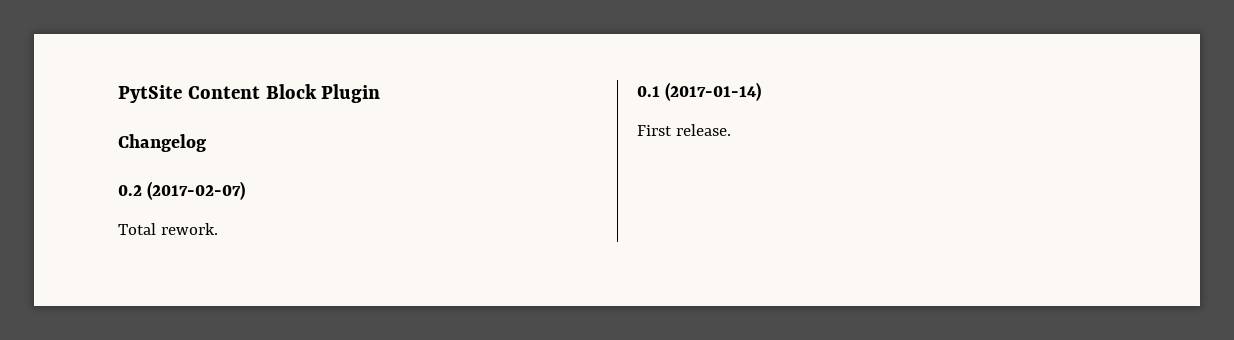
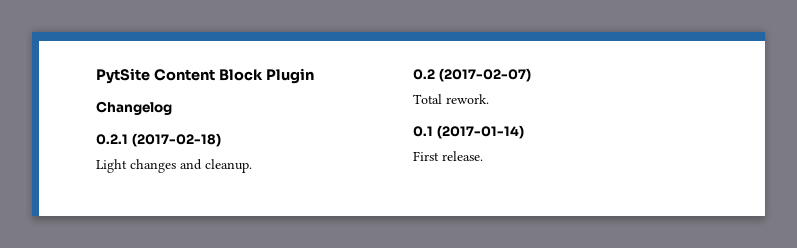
(206, 143) none -> [96,133,221,147] [96,159,252,173] // 0.2.1 (2017-02-18) // Light changes and cleanup.

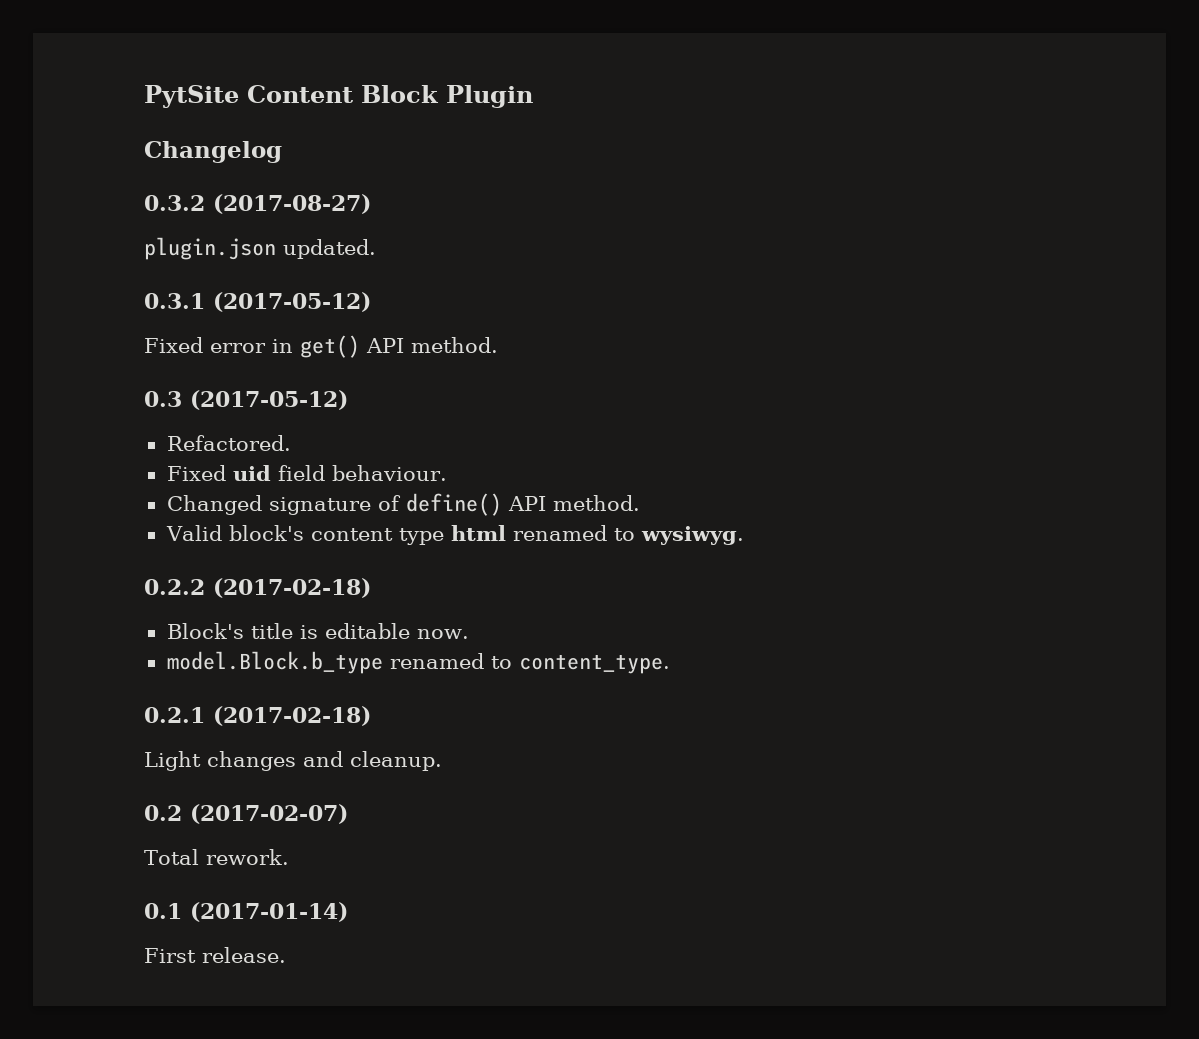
(172, 108) none -> [144,194,371,214] [144,237,376,260] [144,292,371,312] [144,335,498,358] [144,390,348,410] [166,435,291,451] [166,465,447,481] [166,493,640,516] [165,525,744,545] [144,578,371,598] [166,623,469,639] [166,651,670,674] // 0.3.2 (2017-08-27) // plugin.json updated. // 0.3.1 (2017-05-12) // Fixed error in get() API method. // 0.3 (2017-05-12) // Refactored. // Fixed uid field behaviour. // Changed signature of define() API method. // Valid block's content type html renamed to wysiwyg. // 0.2.2 (2017-02-18) // Block's title is editable now. // model.Block.b_type renamed to content_type.

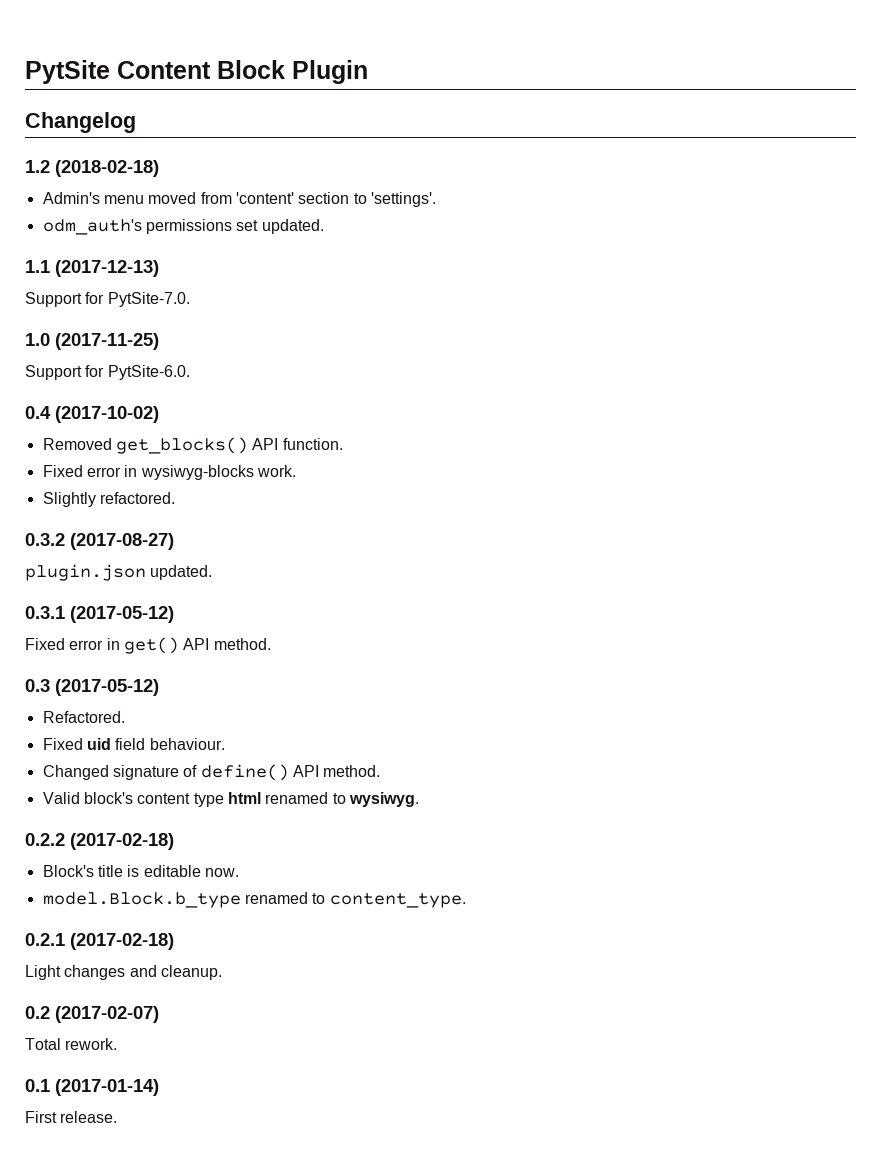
(282, 152) none -> [25,160,159,177] [42,192,436,207] [42,219,324,235] [25,260,159,277] [25,292,190,307] [25,333,159,350] [25,365,190,380] [25,406,159,423] [42,437,343,454] [42,465,296,480] [42,492,175,507] // 1.2 (2018-02-18) // Admin's menu moved from 'content' section to 'settings'. // odm_auth's permissions set updated. // 1.1 (2017-12-13) // Support for PytSite-7.0. // 1.0 (2017-11-25) // Support for PytSite-6.0. // 0.4 (2017-10-02) // Removed get_blocks() API function. // Fixed error in wysiwyg-blocks work. // Slightly refactored.

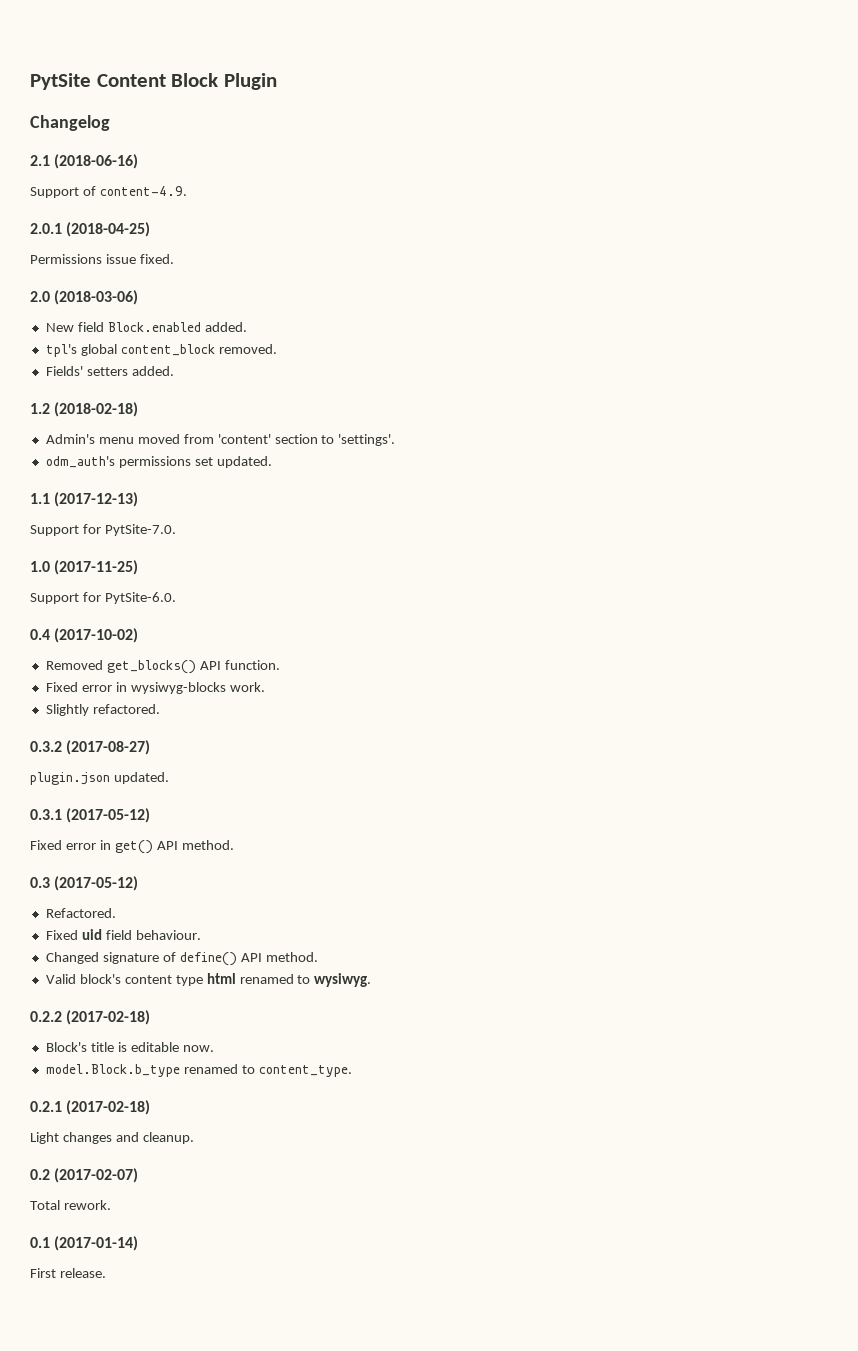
(136, 122) none -> [30,154,139,169] [30,186,187,198] [30,222,151,237] [30,254,174,264] [30,290,139,305] [45,322,247,332] [45,344,277,357] [45,366,174,376] // 2.1 (2018-06-16) // Support of content-4.9. // 2.0.1 (2018-04-25) // Permissions issue fixed. // 2.0 (2018-03-06) // New field Block.enabled added. // tpl's global content_block removed. // Fields' setters added.

